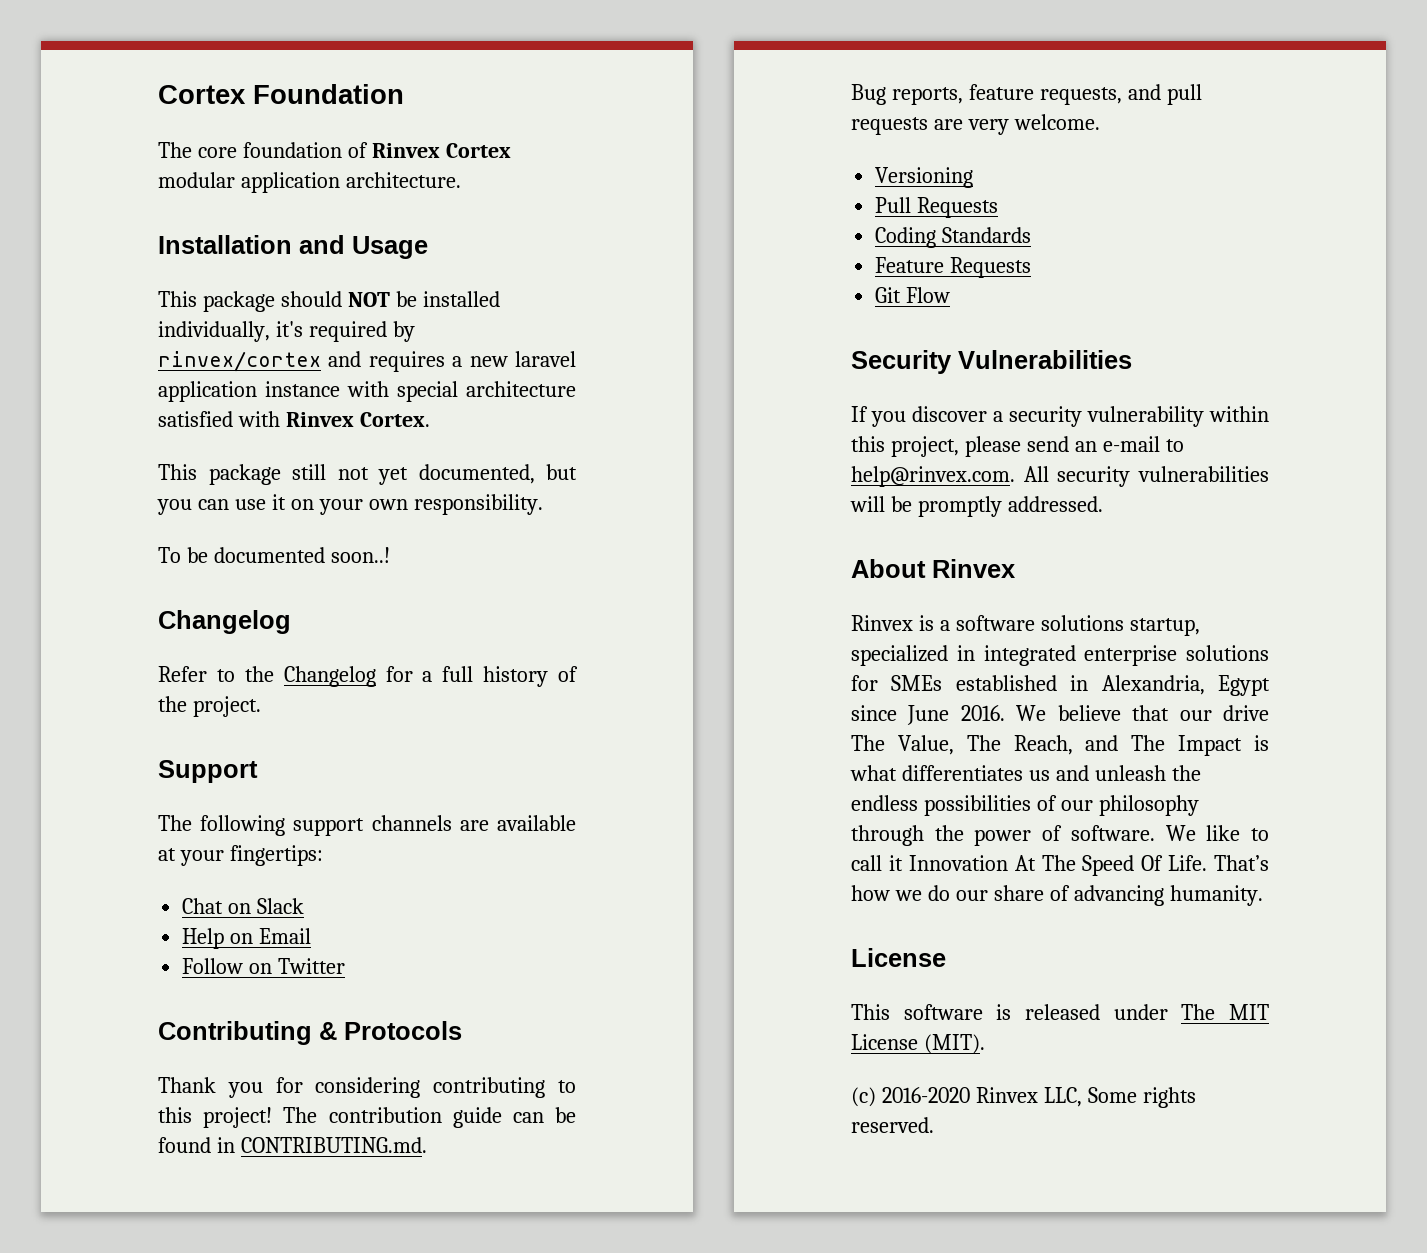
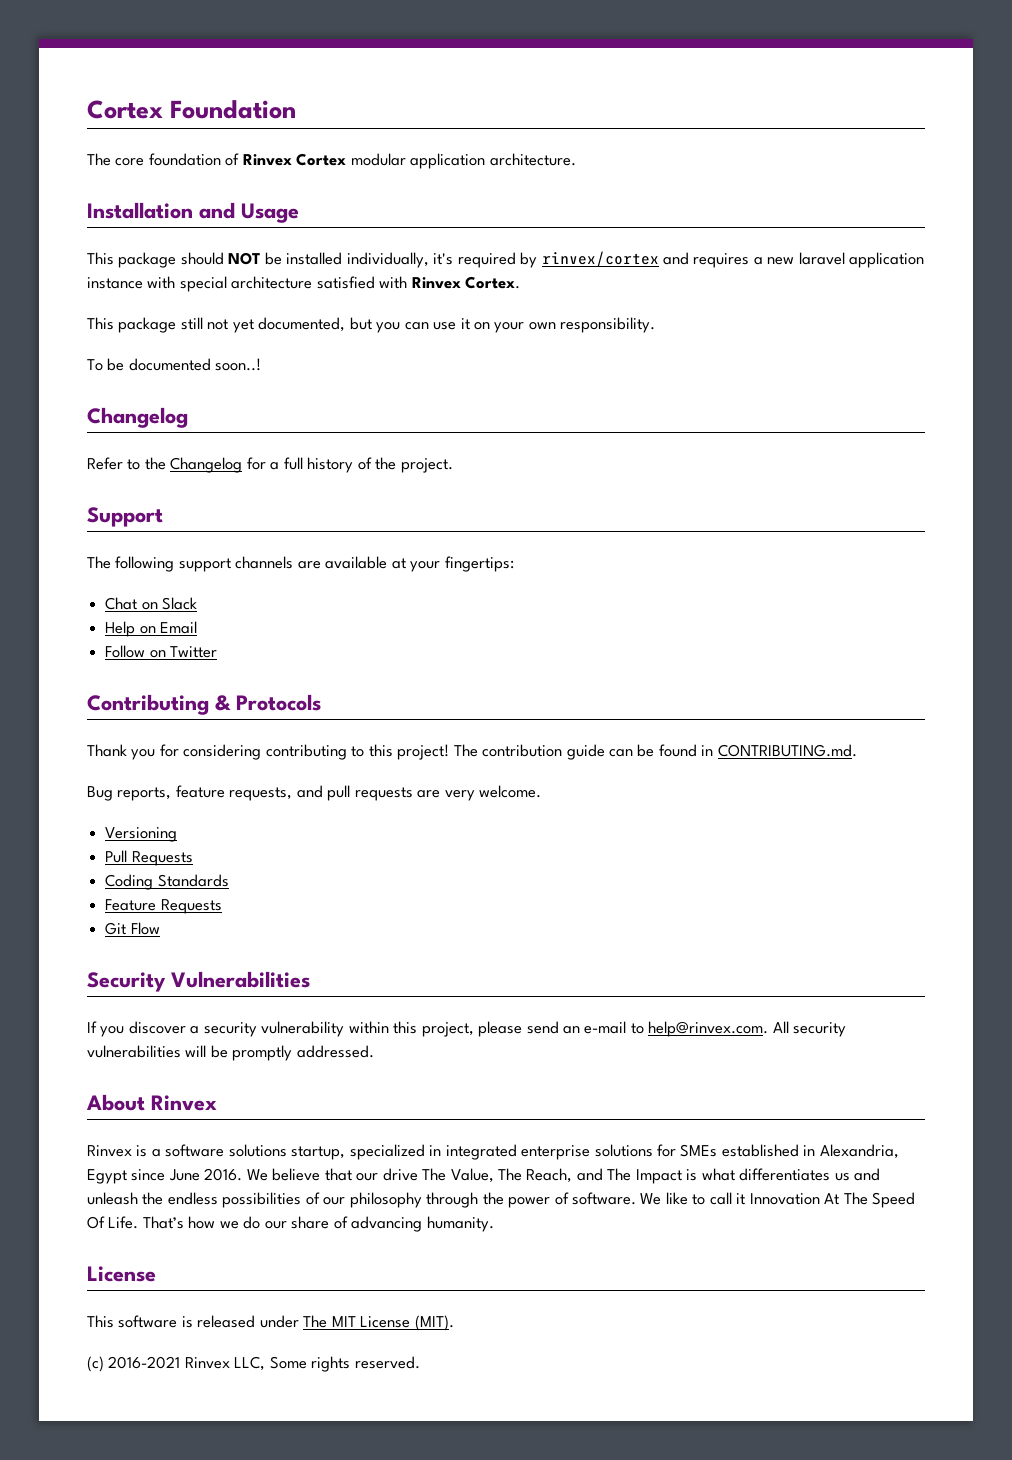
[881,1087,970,1103] 2016-2020 -> [108,1356,181,1369] 2016-2021

